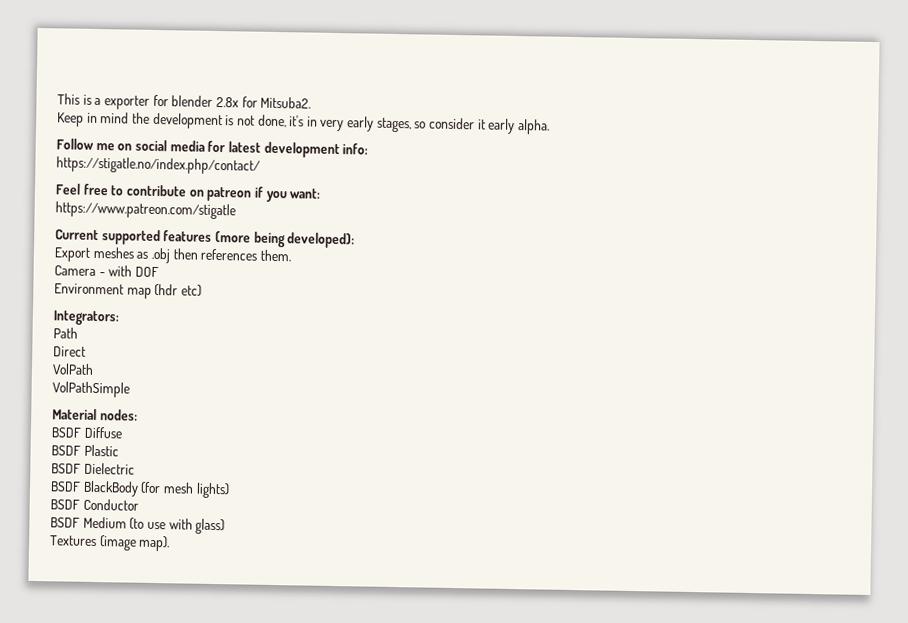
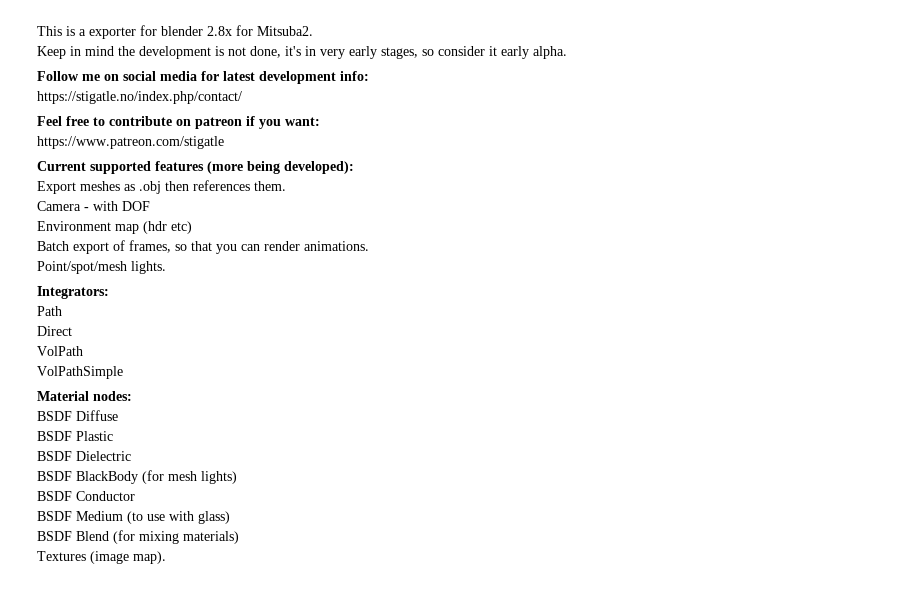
(202, 290) none -> [37,240,369,254] [37,261,166,274] // Batch export of frames, so that you can render animations. // Point/spot/mesh lights.
(226, 526) none -> [37,530,239,544] // BSDF Blend (for mixing materials)

